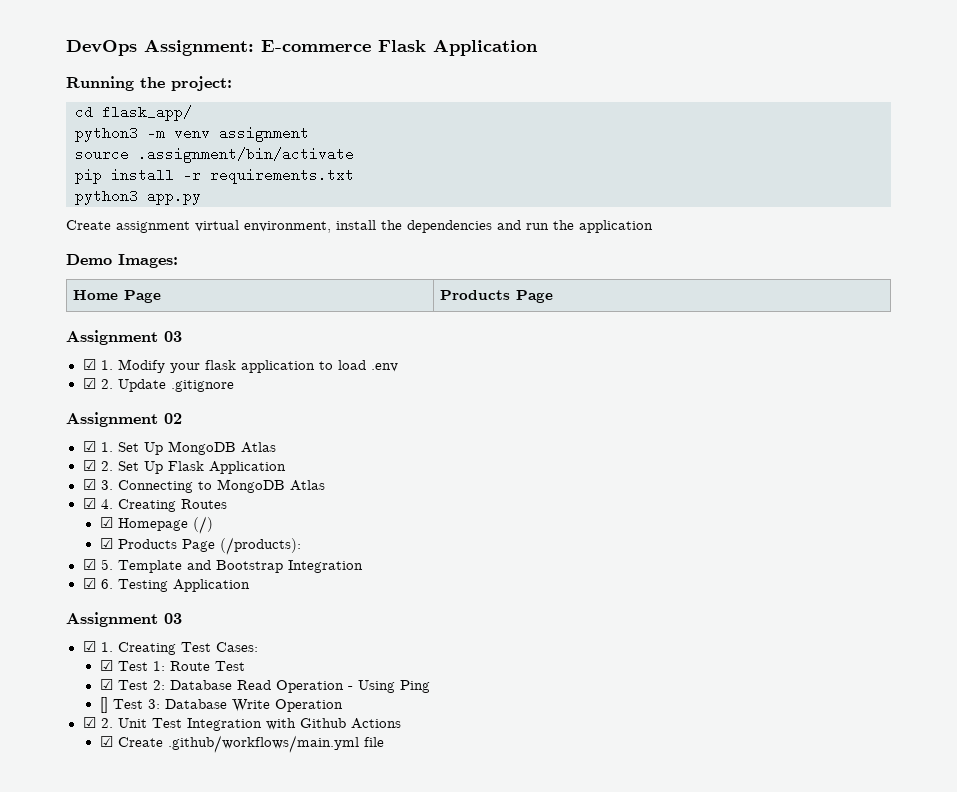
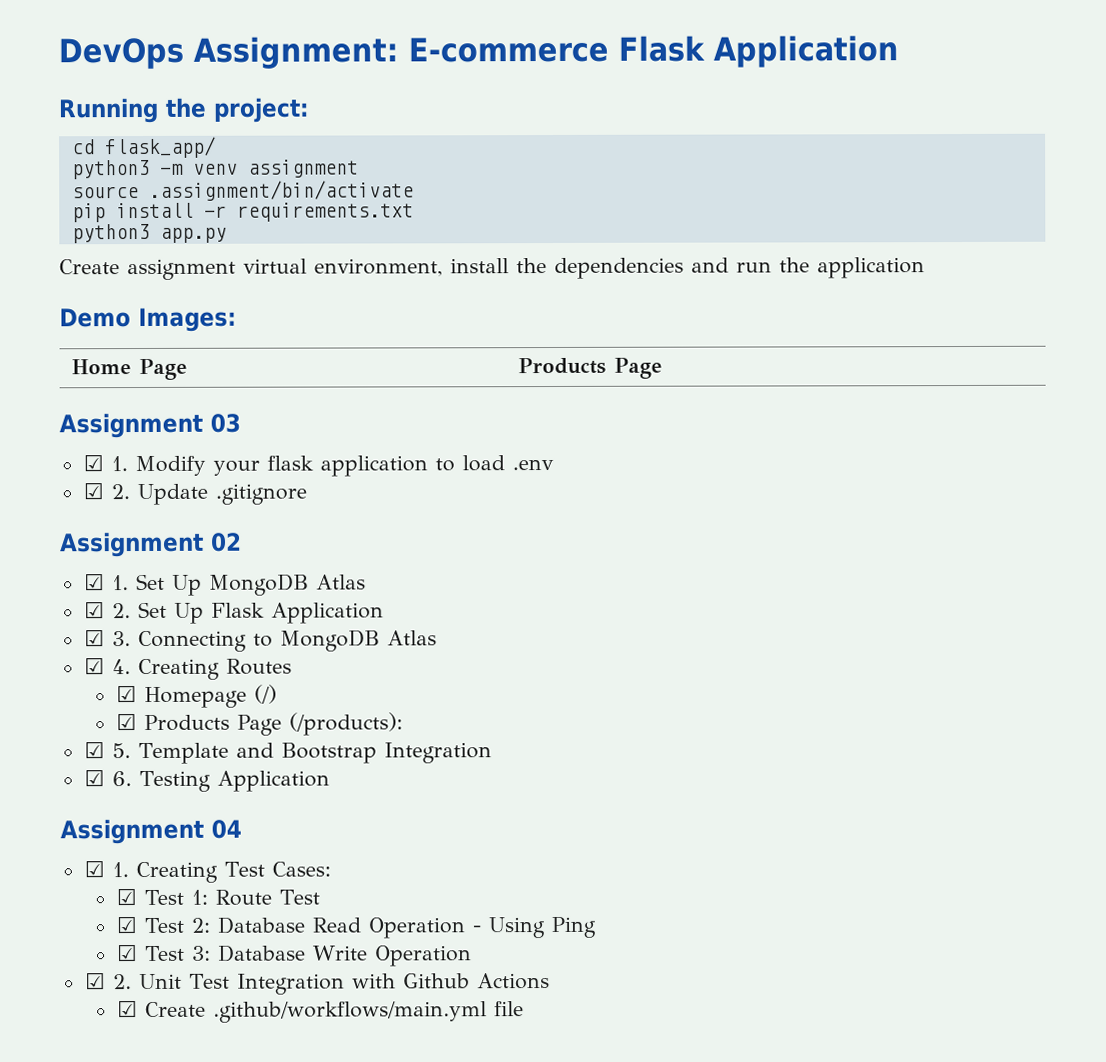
[164,613,182,624] 03 -> [211,819,242,839] 04
[99,697,108,713] [] -> [116,944,138,962] ☑

